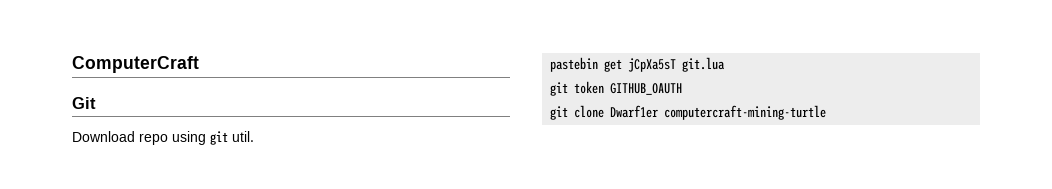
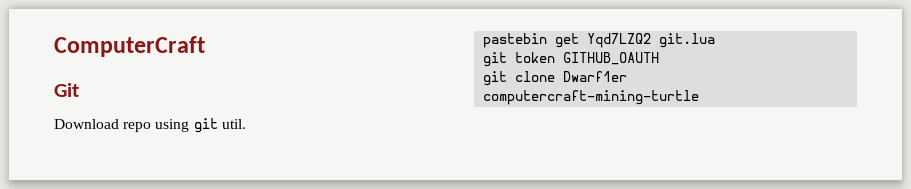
[628,58,677,72] jCpXa5sT -> [587,33,652,48] Yqd7LZQ2

